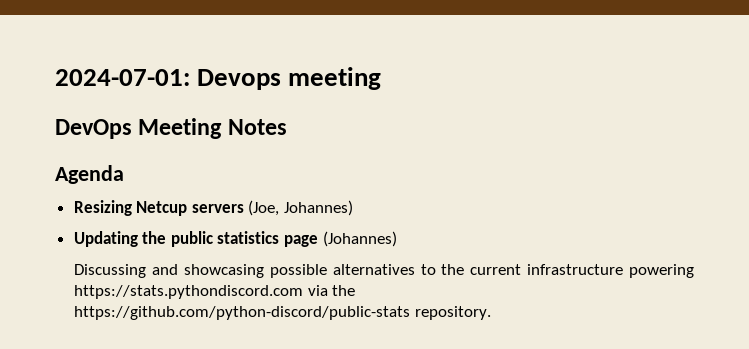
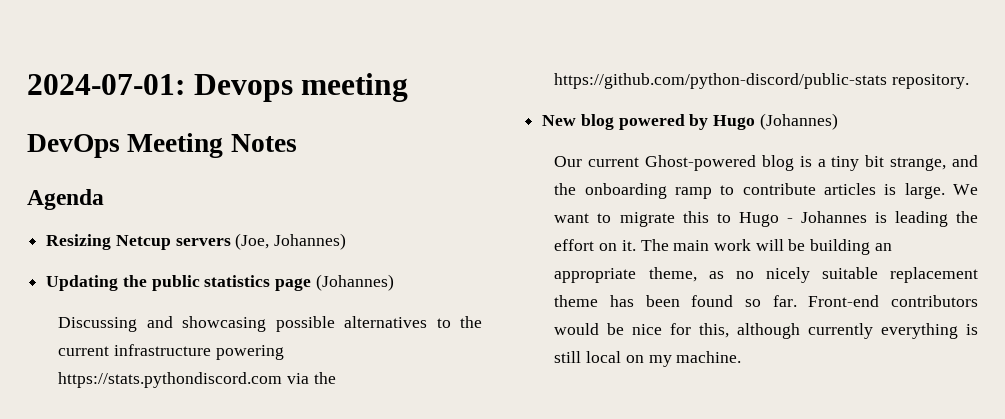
(491, 313) none -> [542,113,838,130] [554,155,979,171] [554,183,978,199] [554,211,978,227] [554,239,892,255] [554,267,978,283] [554,295,978,307] [554,323,978,339] [554,351,742,367] // New blog powered by Hugo (Johannes) // Our current Ghost-powered blog is a tiny bit strange, and the onboarding ramp to contribute articles is large. We want to migrate this to Hugo - Johannes is leading the effort on it. The main work will be building an appropriate theme, as no nicely suitable replacement theme has been found so far. Front-end contributors would be nice for this, although currently everything is still local on my machine.

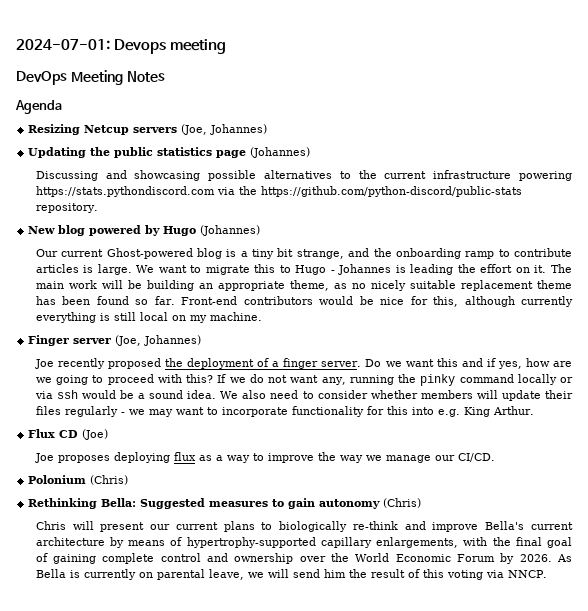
(742, 357) none -> [28,335,202,346] [34,358,573,369] [35,374,573,386] [34,390,573,401] [35,406,534,417] [28,429,109,440] [34,452,495,463] [28,475,129,485] [28,498,422,509] [35,521,574,532] [35,537,572,548] [35,553,572,564] [35,569,547,580] // Finger server (Joe, Johannes) // Joe recently proposed the deployment of a finger server. Do we want this and if yes, how are we going to proceed with this? If we do not want any, running the pinky command locally or via ssh would be a sound idea. We also need to consider whether members will update their files regularly - we may want to incorporate functionality for this into e.g. King Arthur. // Flux CD (Joe) // Joe proposes deploying flux as a way to improve the way we manage our CI/CD. // Polonium (Chris) // Rethinking Bella: Suggested measures to gain autonomy (Chris) // Chris will present our current plans to biologically re-think and improve Bella's current architecture by means of hypertrophy-supported capillary enlargements, with the final goal of gaining complete control and ownership over the World Economic Forum by 2026. As Bella is currently on parental leave, we will send him the result of this voting via NNCP.

